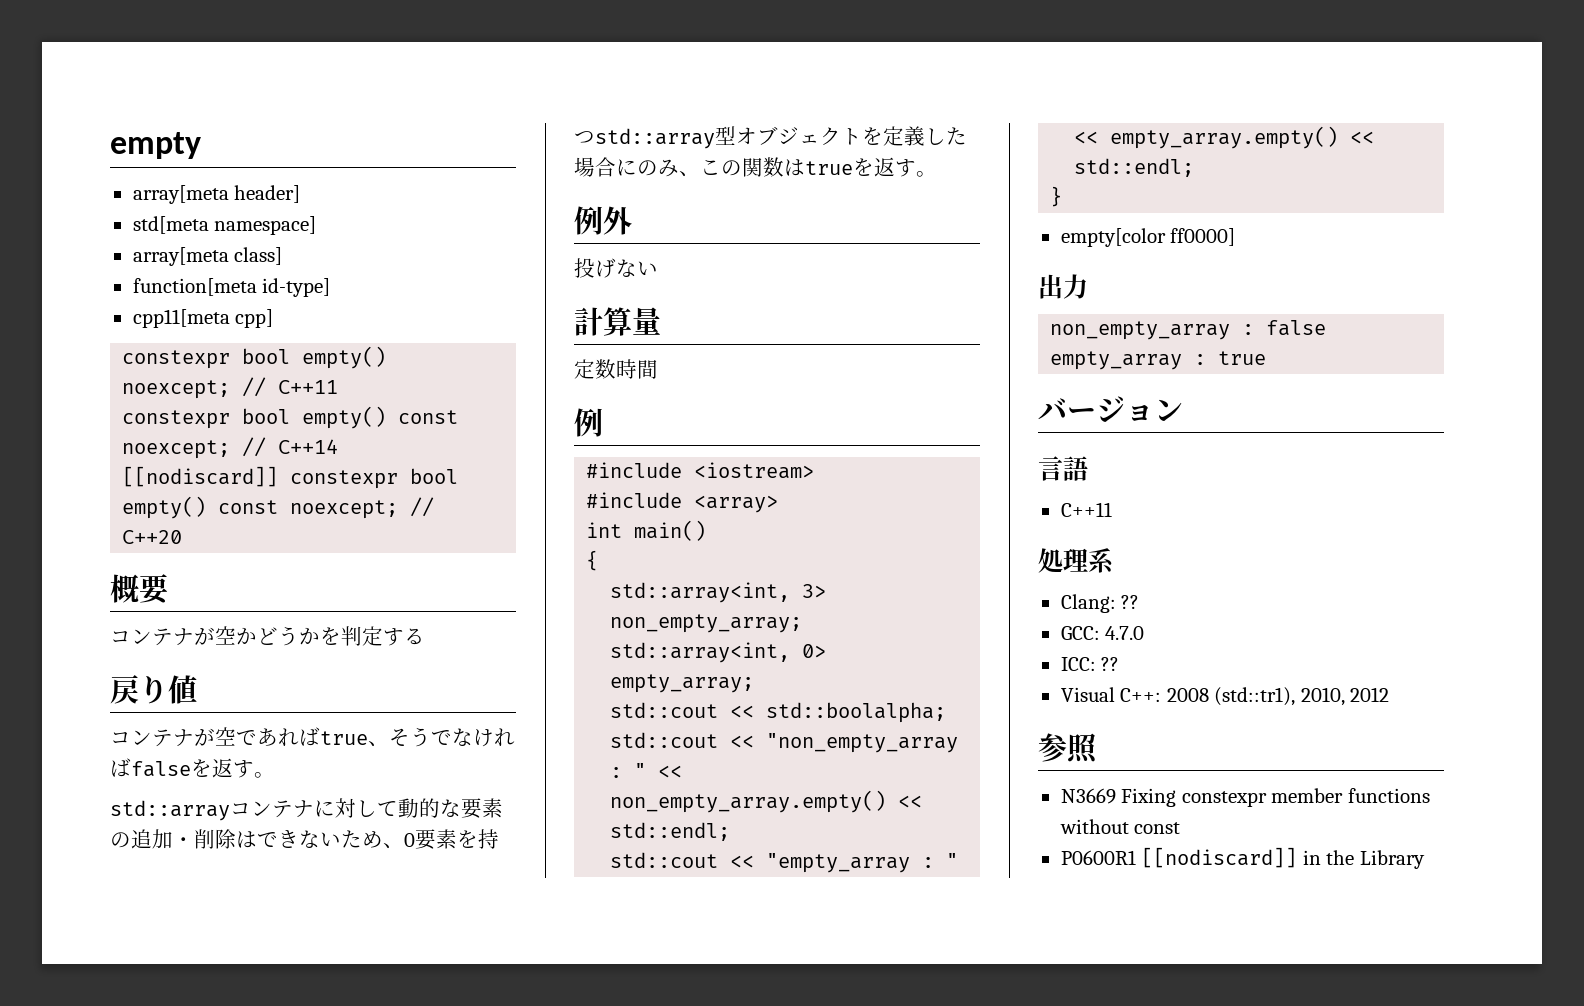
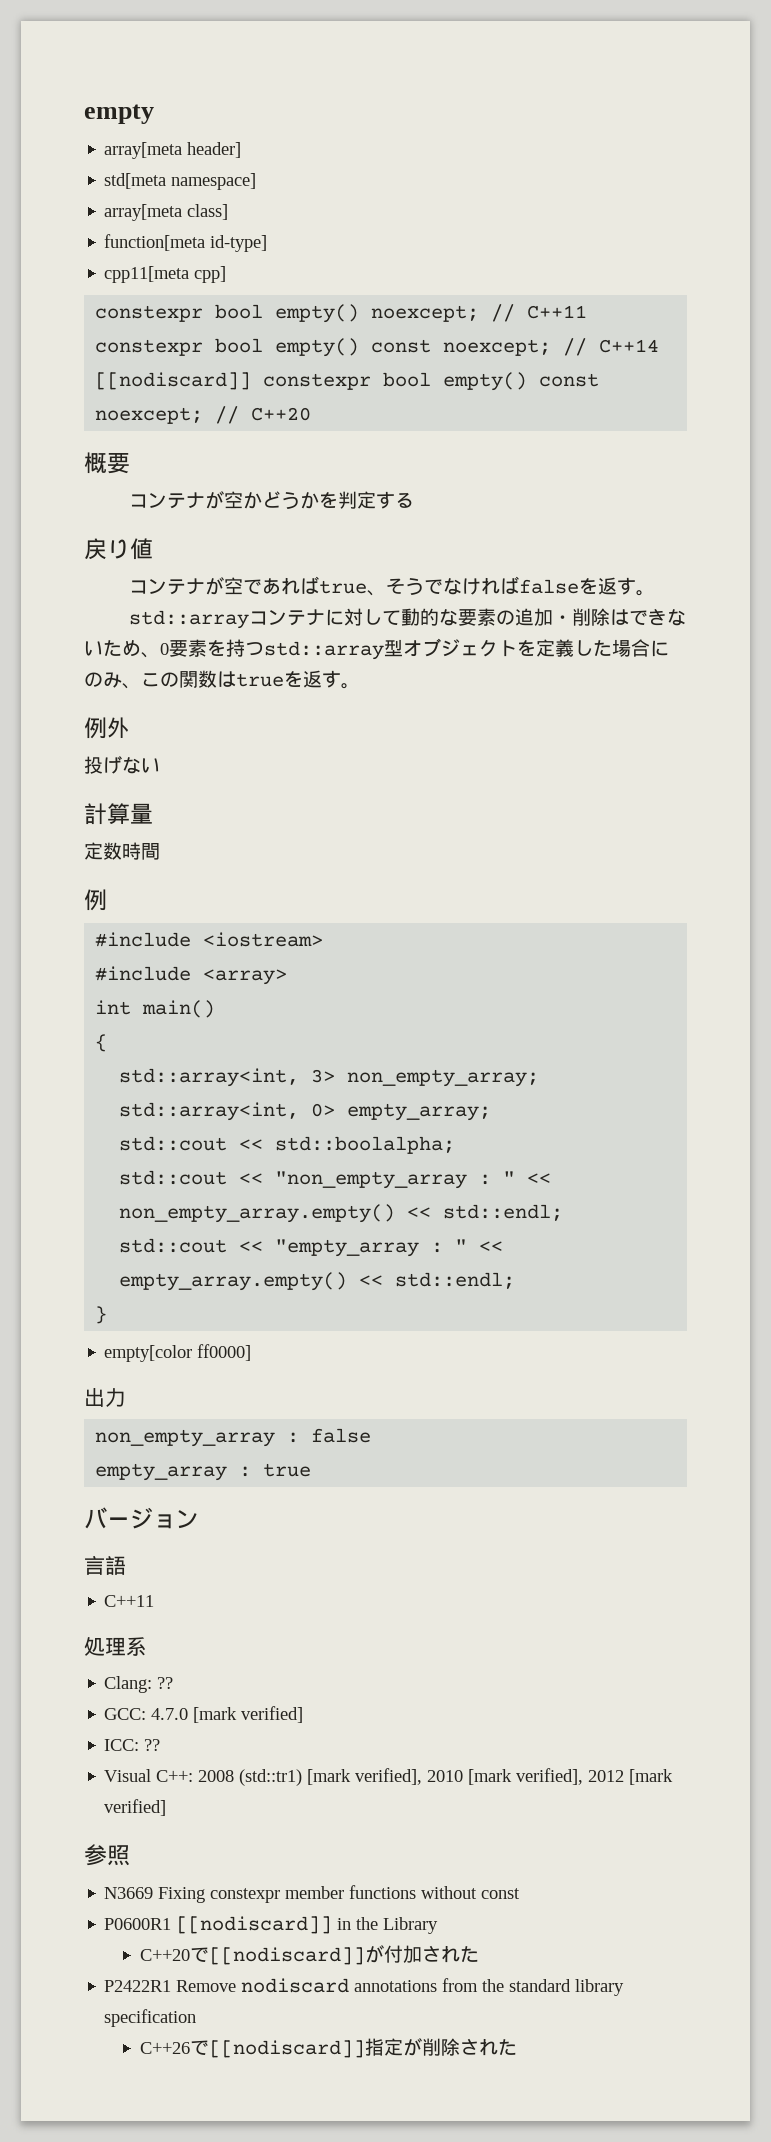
(1145, 633) none -> [193,1706,304,1723] [mark verified]
[1214,687,1345,706] (std::tr1), 2010, -> [239,1768,584,1786] (std::tr1) [mark verified], 2010 [mark verified],
(1390, 694) none -> [629,1769,674,1785] [104,1799,167,1816] [mark verified]
(1425, 859) none -> [139,1945,479,1965] [104,1978,625,1996] [104,2009,197,2027] [139,2038,517,2058] // C++20で[[nodiscard]]が付加された // P2422R1 Remove nodiscard annotations from the standard library specification // C++26で[[nodiscard]]指定が削除された

